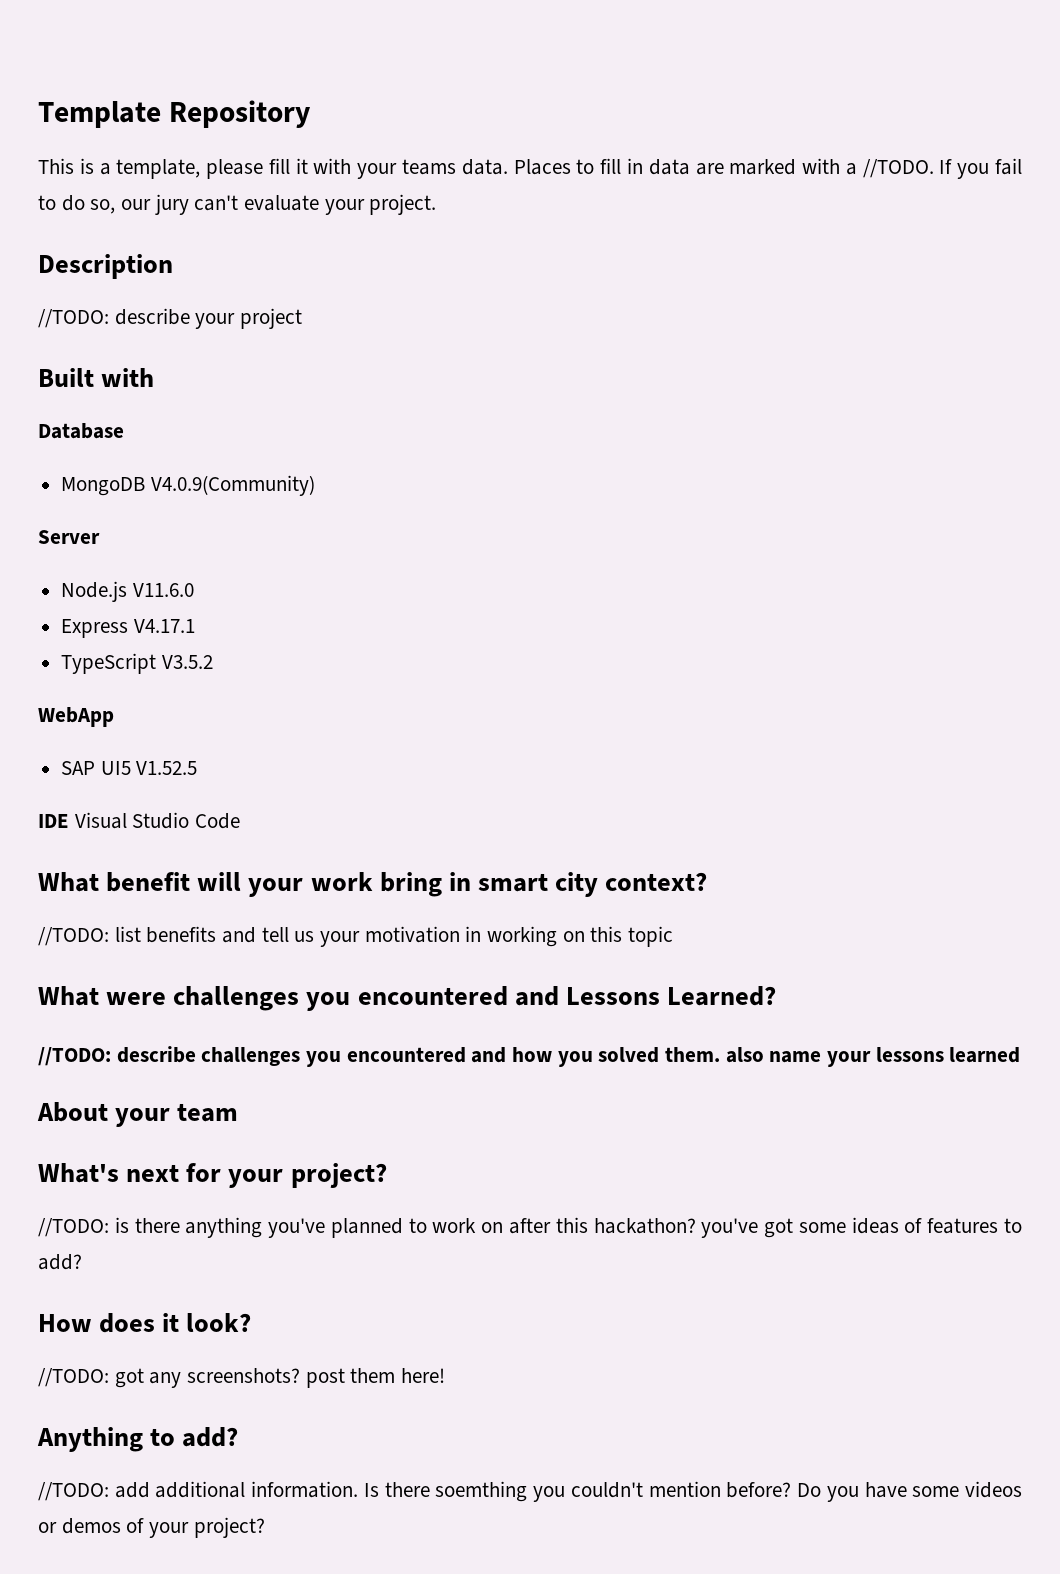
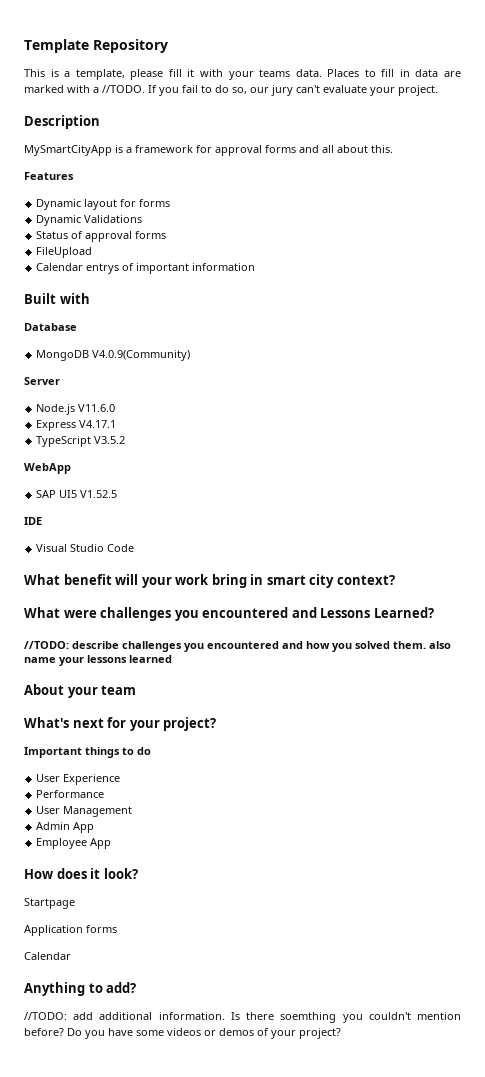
[38,308,303,329] //TODO: describe your project -> [24,145,393,156] [24,172,74,180] [36,199,171,210] [36,215,143,226] [36,231,167,242] [36,247,93,258] [36,263,256,274] MySmartCityApp is a framework for approval forms and all about this. // Features // Dynamic layout for forms // Dynamic Validations // Status of approval forms // FileUpload // Calendar entrys of important information
(69, 821) none -> (42, 521) //
[38,926,674,947] // //TODO: list benefits and tell us your motivation in working on this topic -> (395, 580) none
[38,1217,1023,1238] [38,1254,82,1270] [38,1313,252,1333] [38,1368,446,1388] //TODO: is there anything you've planned to work on after this hackathon? you've got some ideas of features to add? // How does it look? // //TODO: got any screenshots? post them here! -> [24,747,151,758] [36,774,121,785] [36,790,105,798] [36,806,133,817] [36,822,95,833] [36,838,112,849] [24,868,138,879] [24,898,75,909] [24,925,117,936] [24,952,71,960] Important things to do // User Experience // Performance // User Management // Admin App // Employee App // How does it look? // Startpage // Application forms // Calendar

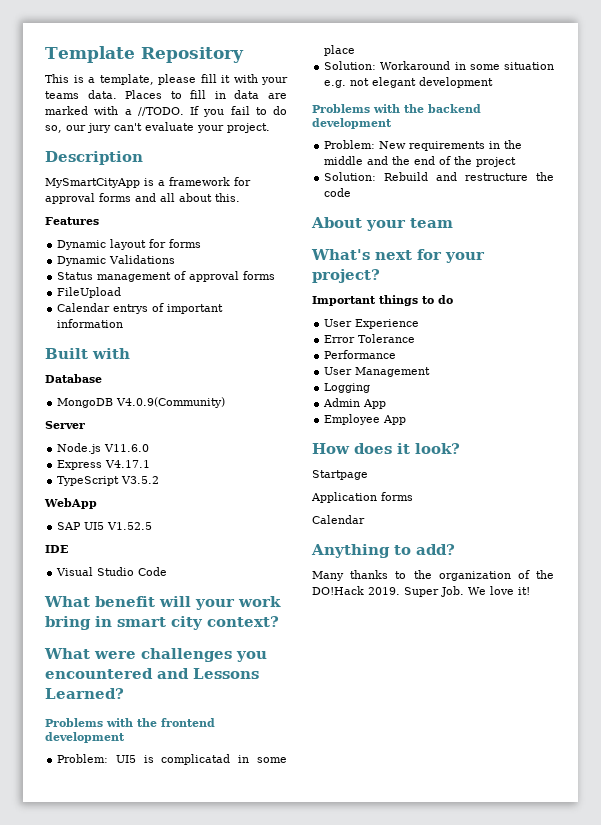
(69, 235) none -> [97,272,172,282] management
[24,641,451,652] [24,655,172,666] //TODO: describe challenges you encountered and how you solved them. also name your lessons learned -> [45,718,215,727] [45,732,125,743] [57,754,287,765] [324,45,356,56] [324,61,554,70] [324,77,494,88] [312,104,481,113] [312,118,392,129] [324,140,523,151] [324,156,517,167] [324,172,554,181] [324,188,352,197] Problems with the frontend development // Problem: UI5 is complicatad in some place // Solution: Workaround in some situation e.g. not elegant development // Problems with the backend development // Problem: New requirements in the middle and the end of the project // Solution: Rebuild and restructure the code
(121, 779) none -> [324,334,416,343] // Error Tolerance
(133, 811) none -> [324,383,371,393] // Logging
[24,1012,462,1023] [24,1028,341,1039] //TODO: add additional information. Is there soemthing you couldn't mention before? Do you have some videos or demos of your project? -> [312,570,554,581] [312,586,530,597] Many thanks to the organization of the DO!Hack 2019. Super Job. We love it!

